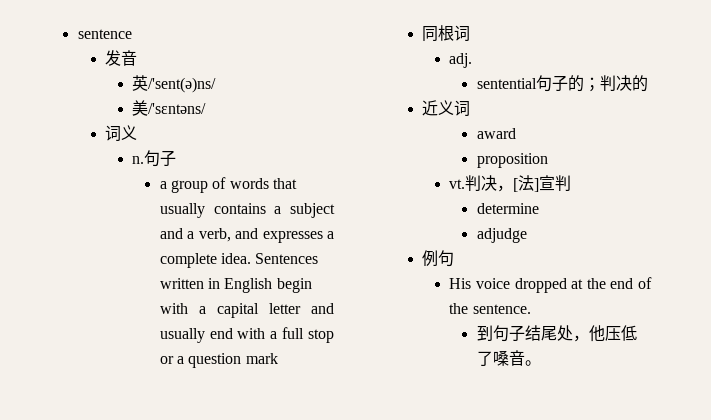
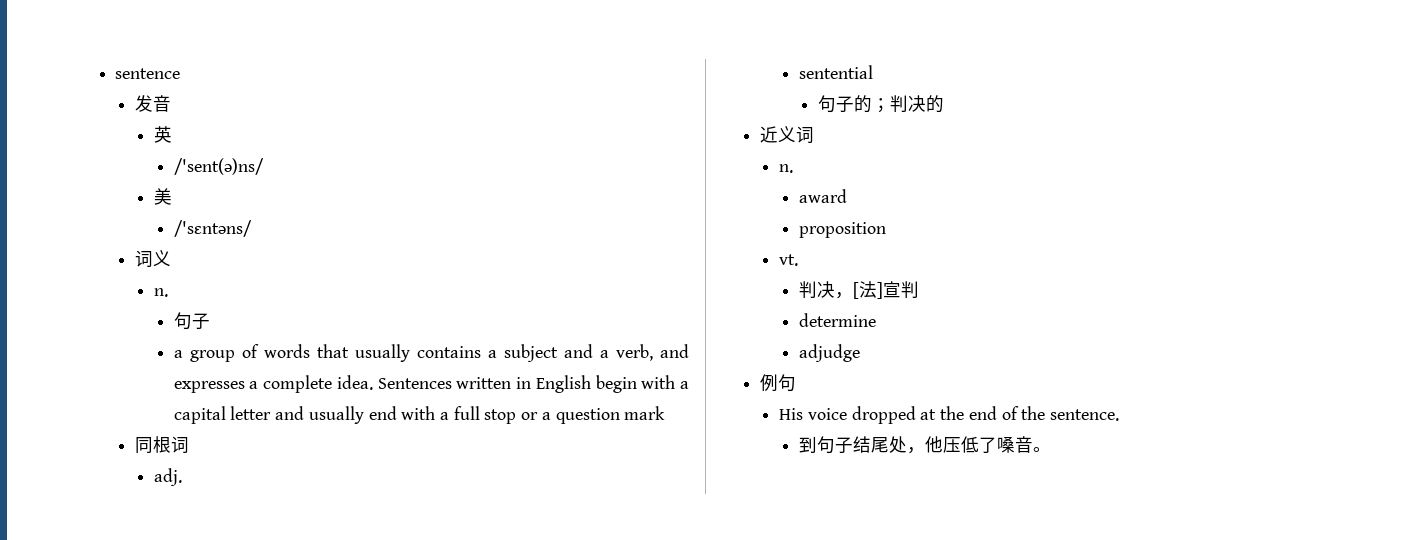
(149, 83) none -> (173, 134) //
(149, 108) none -> (173, 196) //
(145, 160) none -> (169, 292) //
(537, 83) none -> (873, 72) //
(470, 108) none -> [779,164,794,173] // n.
(466, 184) none -> (799, 260) //

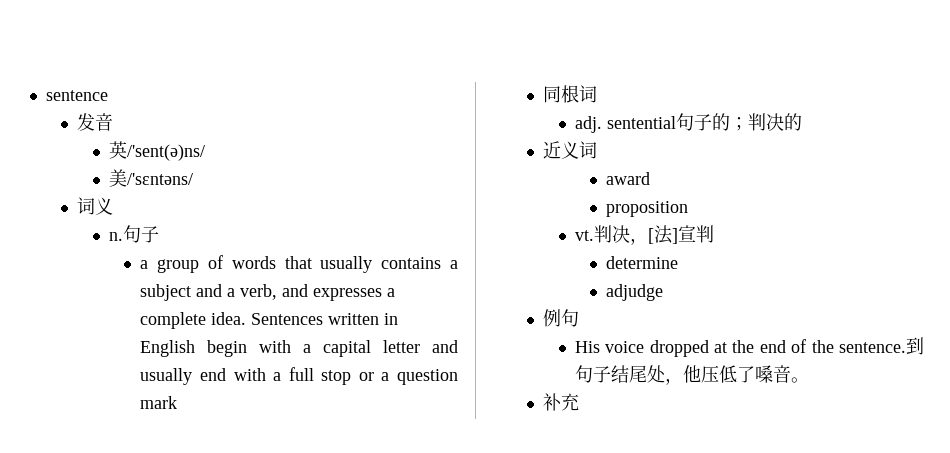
(173, 134) // -> (127, 150) none
(173, 196) // -> (127, 178) none
(169, 292) // -> (123, 236) none
(183, 477) // -> (602, 124) none
(873, 72) // -> (676, 122) none
[779,164,794,173] // n. -> (598, 150) none
(799, 260) // -> (594, 235) none
(1119, 415) // -> (906, 347) none
(1051, 449) none -> [543,393,580,411] // 补充

